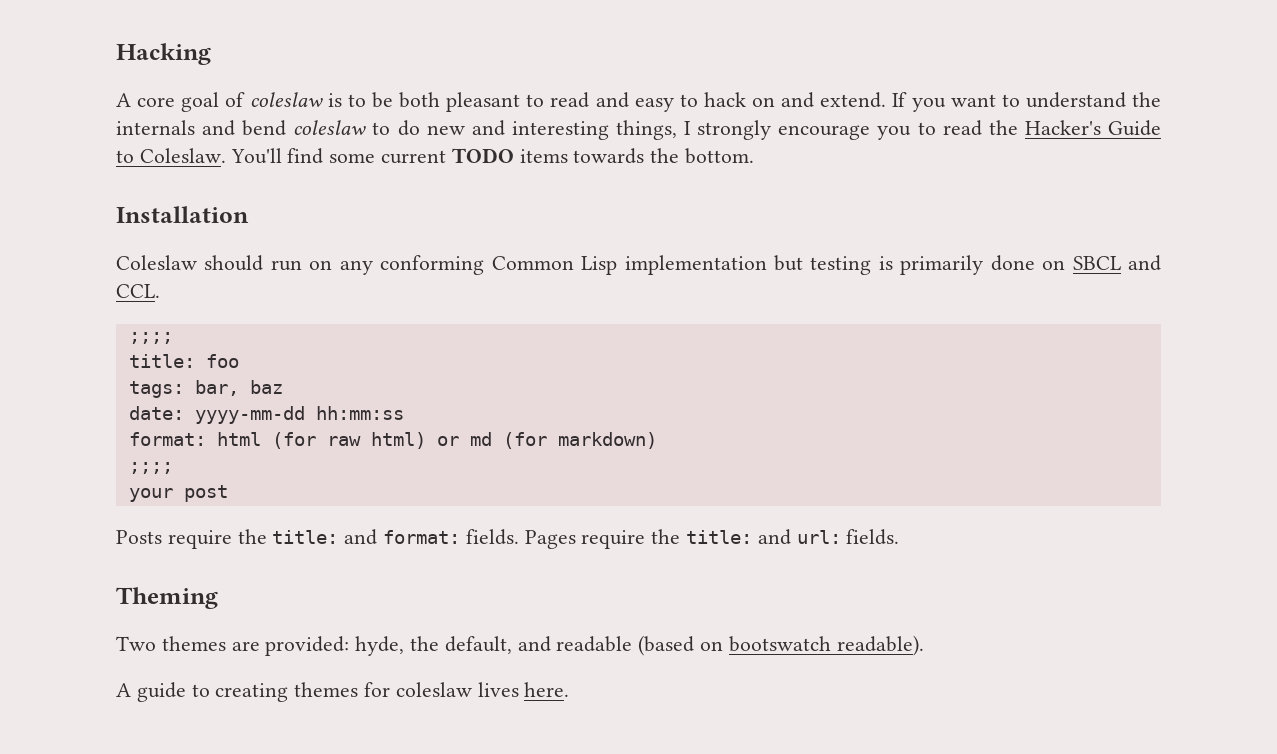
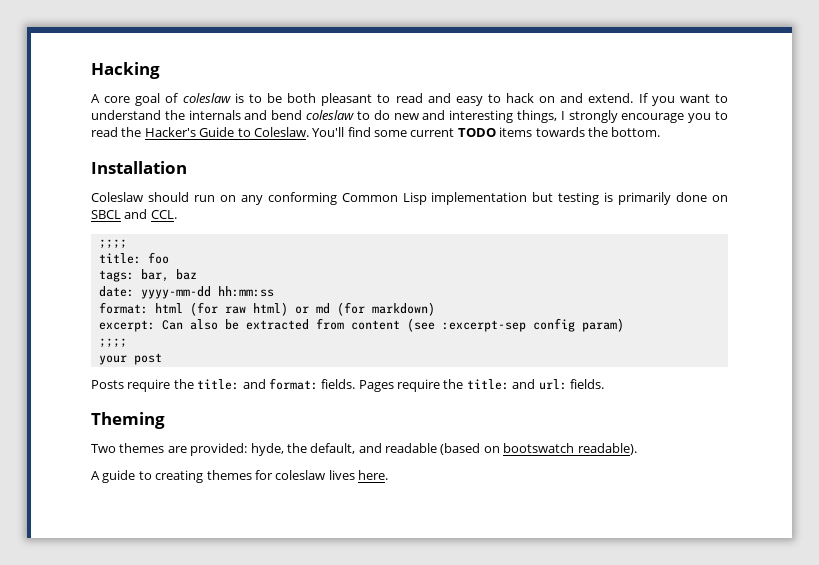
(657, 440) none -> [98,318,624,332] // excerpt: Can also be extracted from content (see :excerpt-sep config param)

